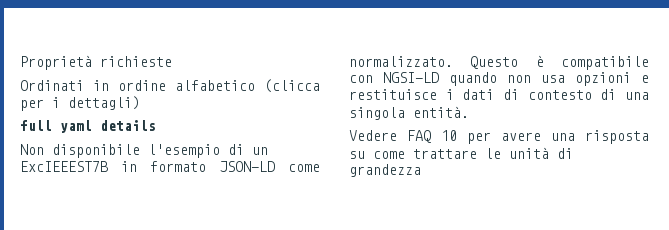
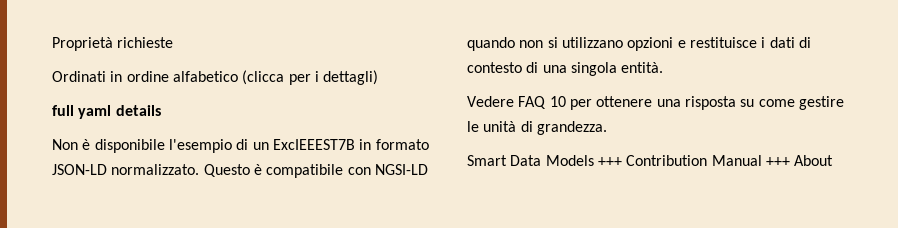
(44, 149) none -> [82,139,91,150] è
[288,164,320,172] come -> (107, 169) none
[541,75,565,83] usa -> [547,37,623,48] si utilizzano
[501,132,541,141] avere -> [596,96,653,107] ottenere
[413,149,477,159] trattare -> [798,96,844,110] gestire
[349,164,421,177] grandezza -> [536,121,607,135] [467,155,834,166] grandezza. // Smart Data Models +++ Contribution Manual +++ About

